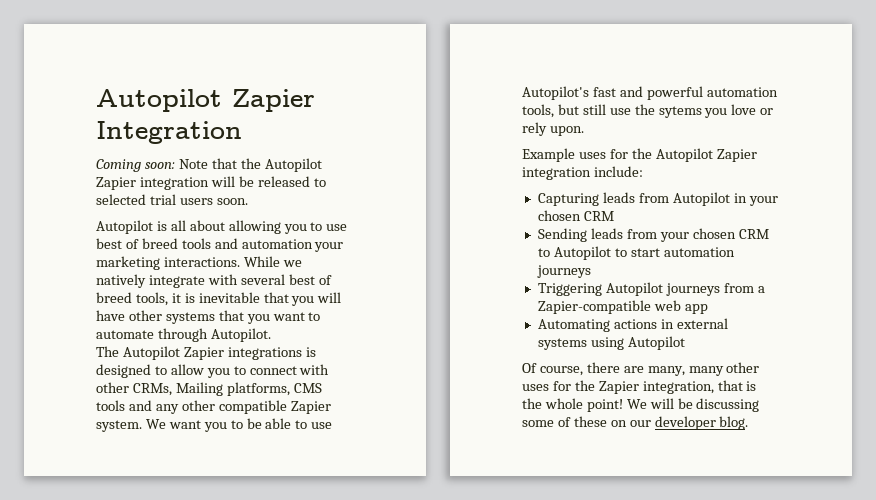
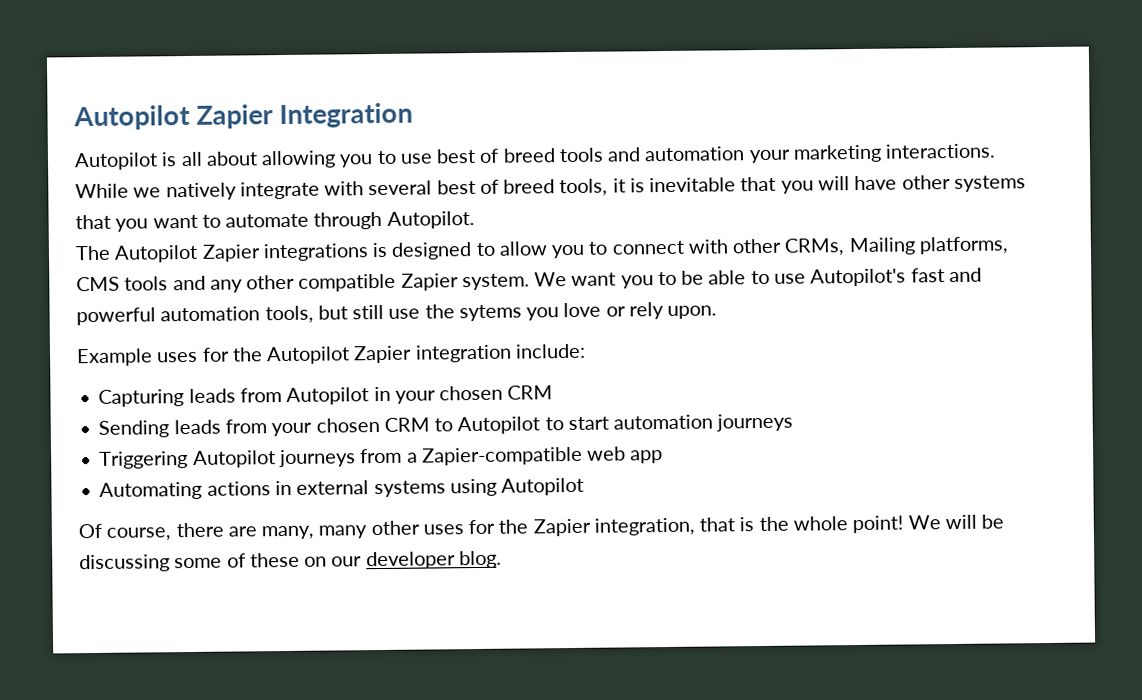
[96,158,322,172] [96,176,326,190] [96,194,248,205] // Coming soon: Note that the Autopilot Zapier integration will be released to selected trial users soon. -> (414, 115) none

